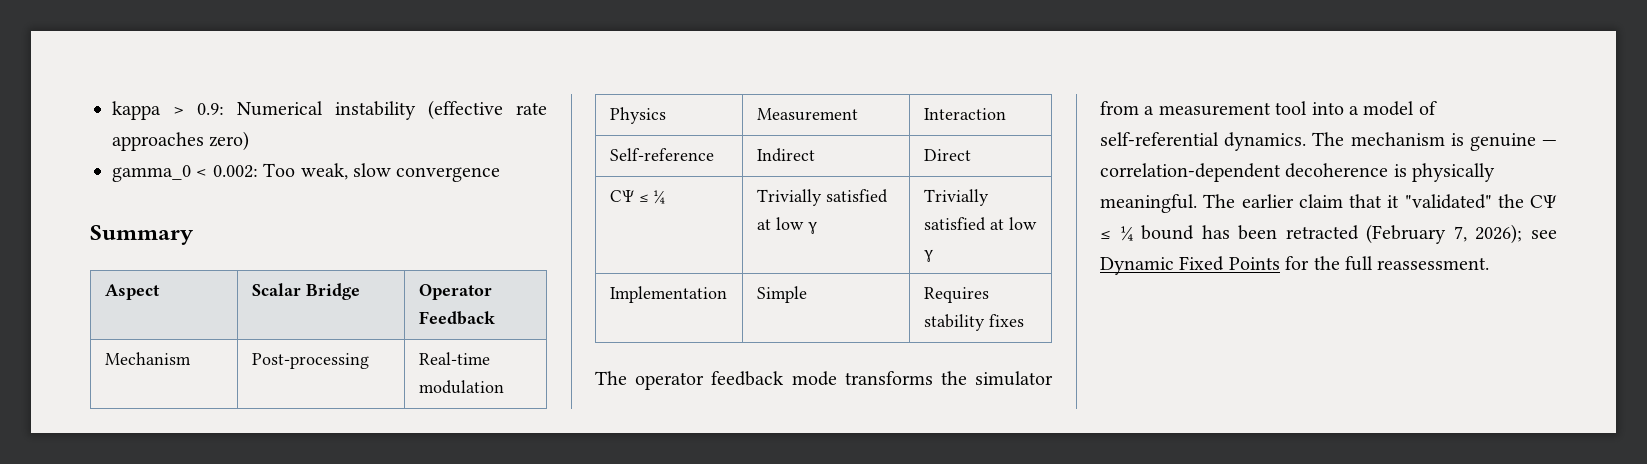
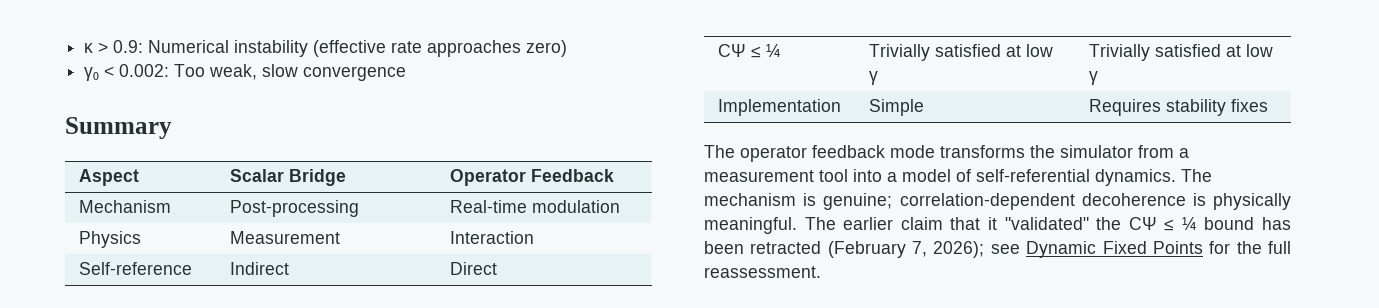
[112,101,161,120] kappa -> [84,43,94,53] κ
[112,165,191,182] gamma_0 -> [84,67,100,81] γ₀
[1469,133,1557,151] genuine — -> [823,193,893,210] genuine;

